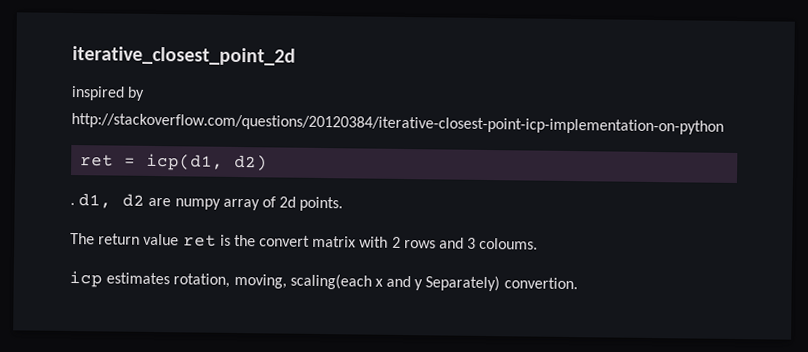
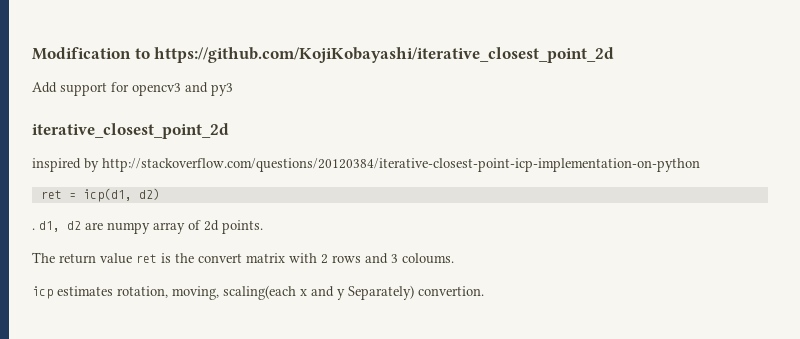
(72, 55) none -> [32,47,615,63] [32,82,233,96] Modification to https://github.com/KojiKobayashi/iterative_closest_point_2d // Add support for opencv3 and py3 //

